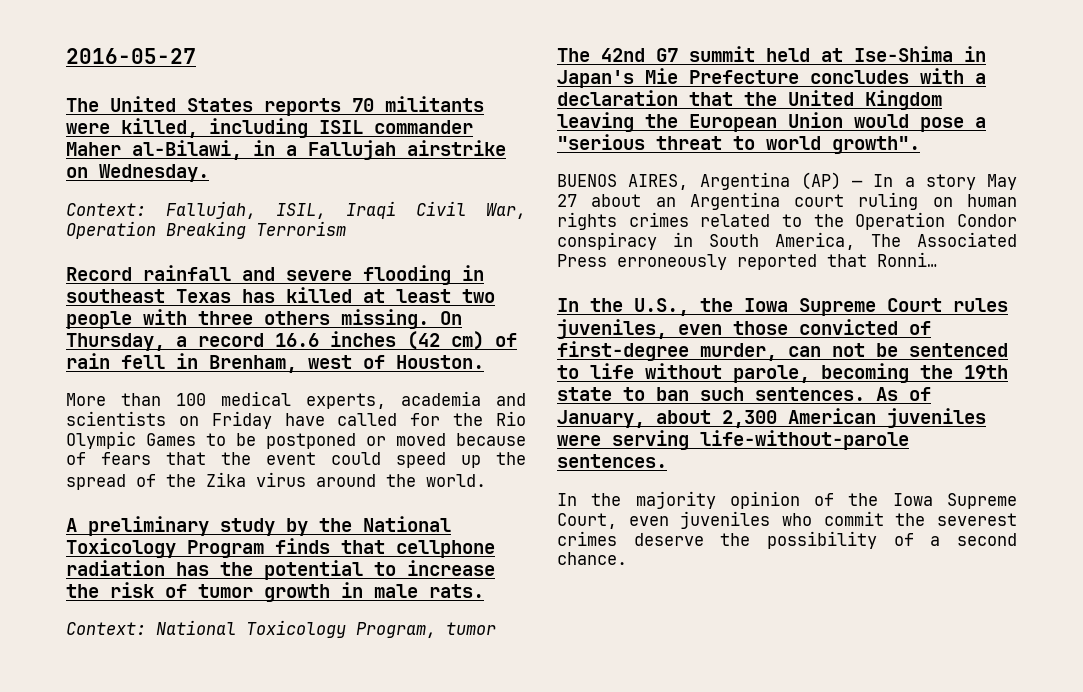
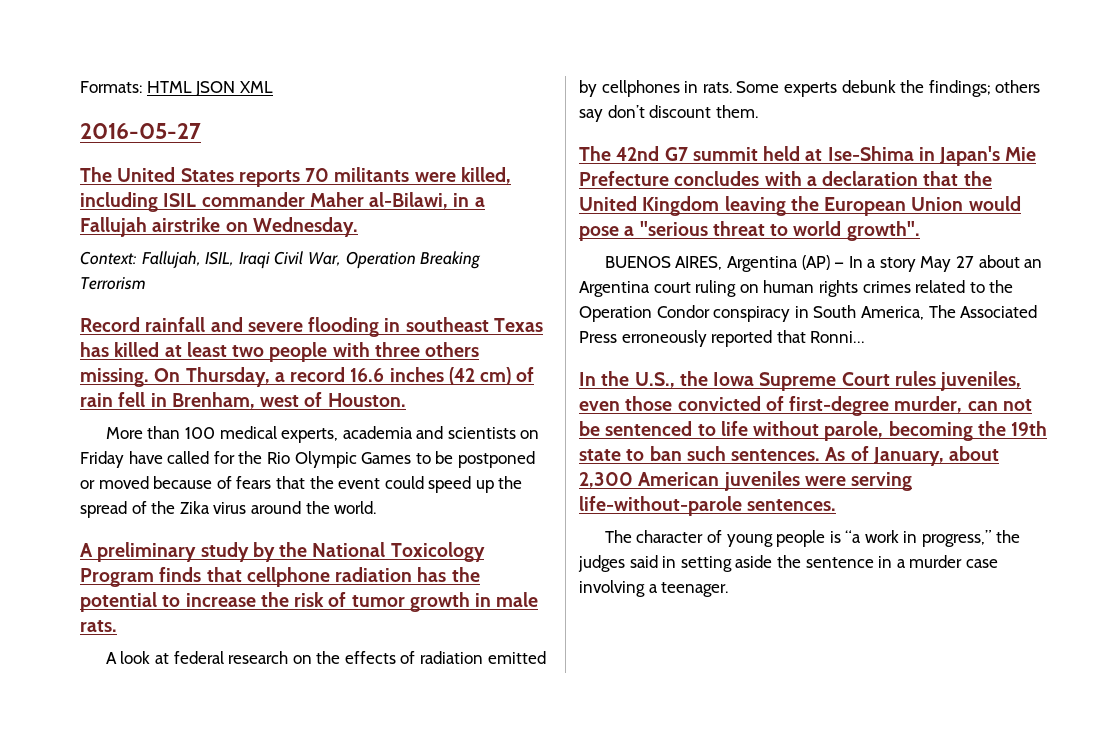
(66, 56) none -> [80,81,273,96] Formats: HTML JSON XML //
[66,620,496,638] Context: National Toxicology Program, tumor -> [105,651,546,664] [579,80,1041,97] [579,105,758,122] A look at federal research on the effects of radiation emitted by cellphones in rats. Some experts debunk the findings; others say don’t discount them.
[557,491,1017,509] [557,511,1017,529] [557,531,1017,549] [557,552,627,565] In the majority opinion of the Iowa Supreme Court, even juveniles who commit the severest crimes deserve the possibility of a second chance. -> [604,530,1020,547] [578,555,998,572] [579,580,729,597] The character of young people is “a work in progress,” the judges said in setting aside the sentence in a murder case involving a teenager.

